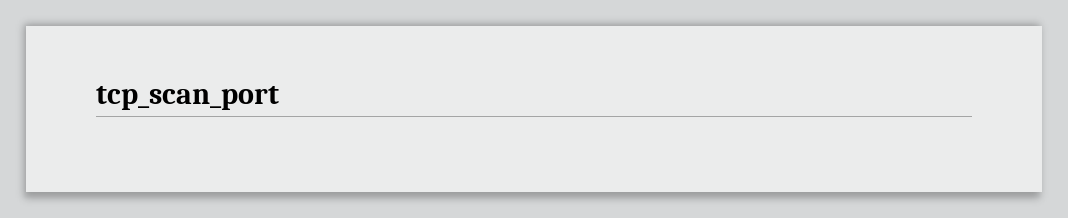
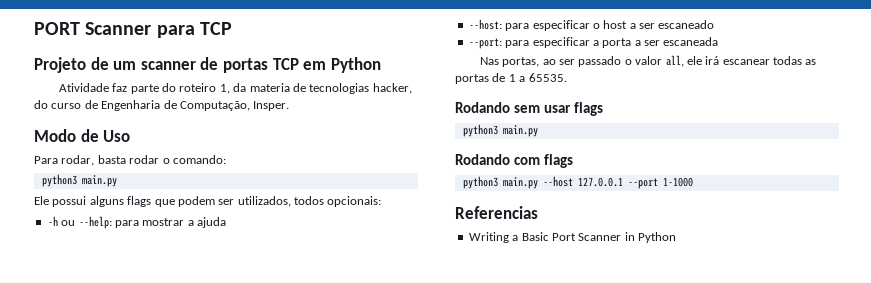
[96,86,279,110] tcp_scan_port -> [34,22,232,38] [34,57,381,73] [58,83,412,94] [34,100,290,111] [34,129,131,142] [34,155,226,166] [41,174,117,187] [34,196,382,207] [47,216,226,229] [468,19,715,31] [468,37,719,49] [479,55,817,67] [455,73,567,84] [455,102,603,116] [462,124,538,137] [455,154,573,168] [462,176,693,189] [455,206,538,219] [468,232,676,243] PORT Scanner para TCP // Projeto de um scanner de portas TCP em Python // Atividade faz parte do roteiro 1, da materia de tecnologias hacker, do curso de Engenharia de Computação, Insper. // Modo de Uso // Para rodar, basta rodar o comando: // python3 main.py // Ele possui alguns flags que podem ser utilizados, todos opcionais: // -h ou --help: para mostrar a ajuda // --host: para especificar o host a ser escaneado // --port: para especificar a porta a ser escaneada // Nas portas, ao ser passado o valor all, ele irá escanear todas as portas de 1 a 65535. // Rodando sem usar flags // python3 main.py // Rodando com flags // python3 main.py --host 127.0.0.1 --port 1-1000 // Referencias // Writing a Basic Port Scanner in Python

